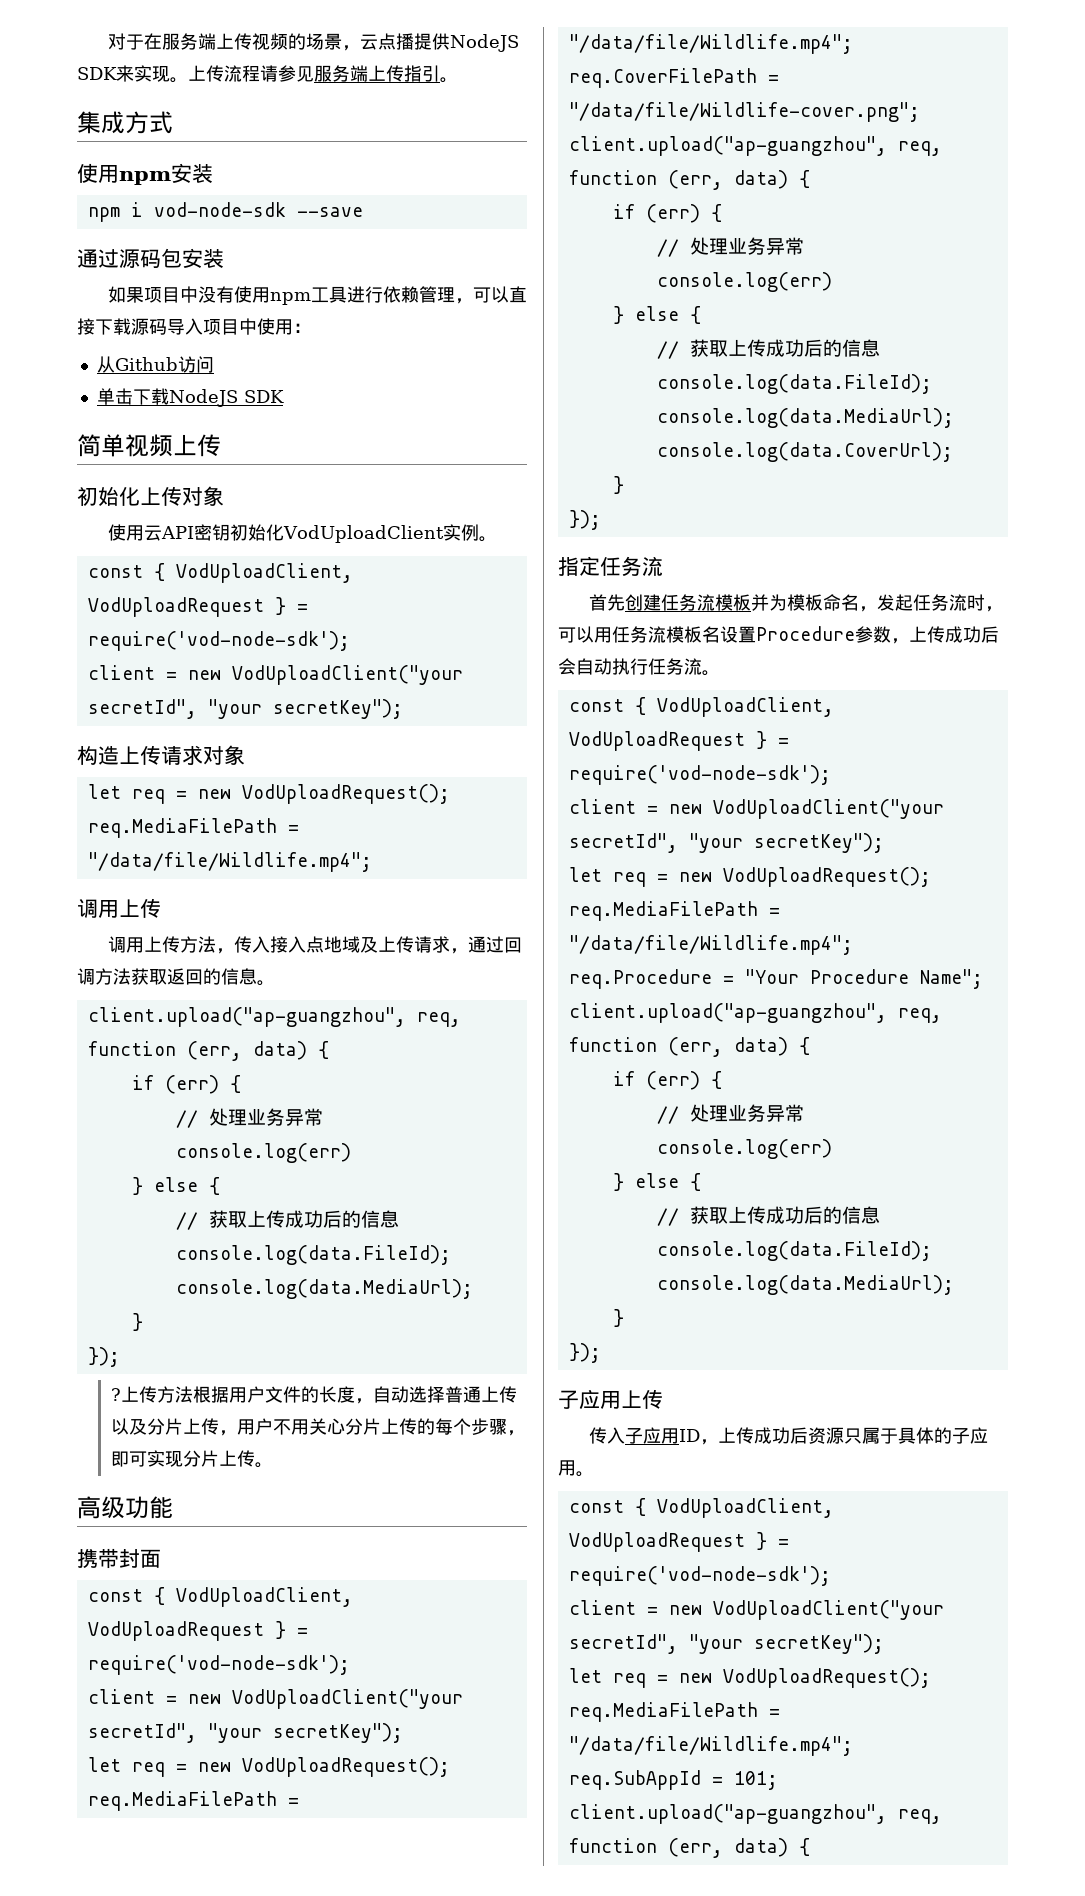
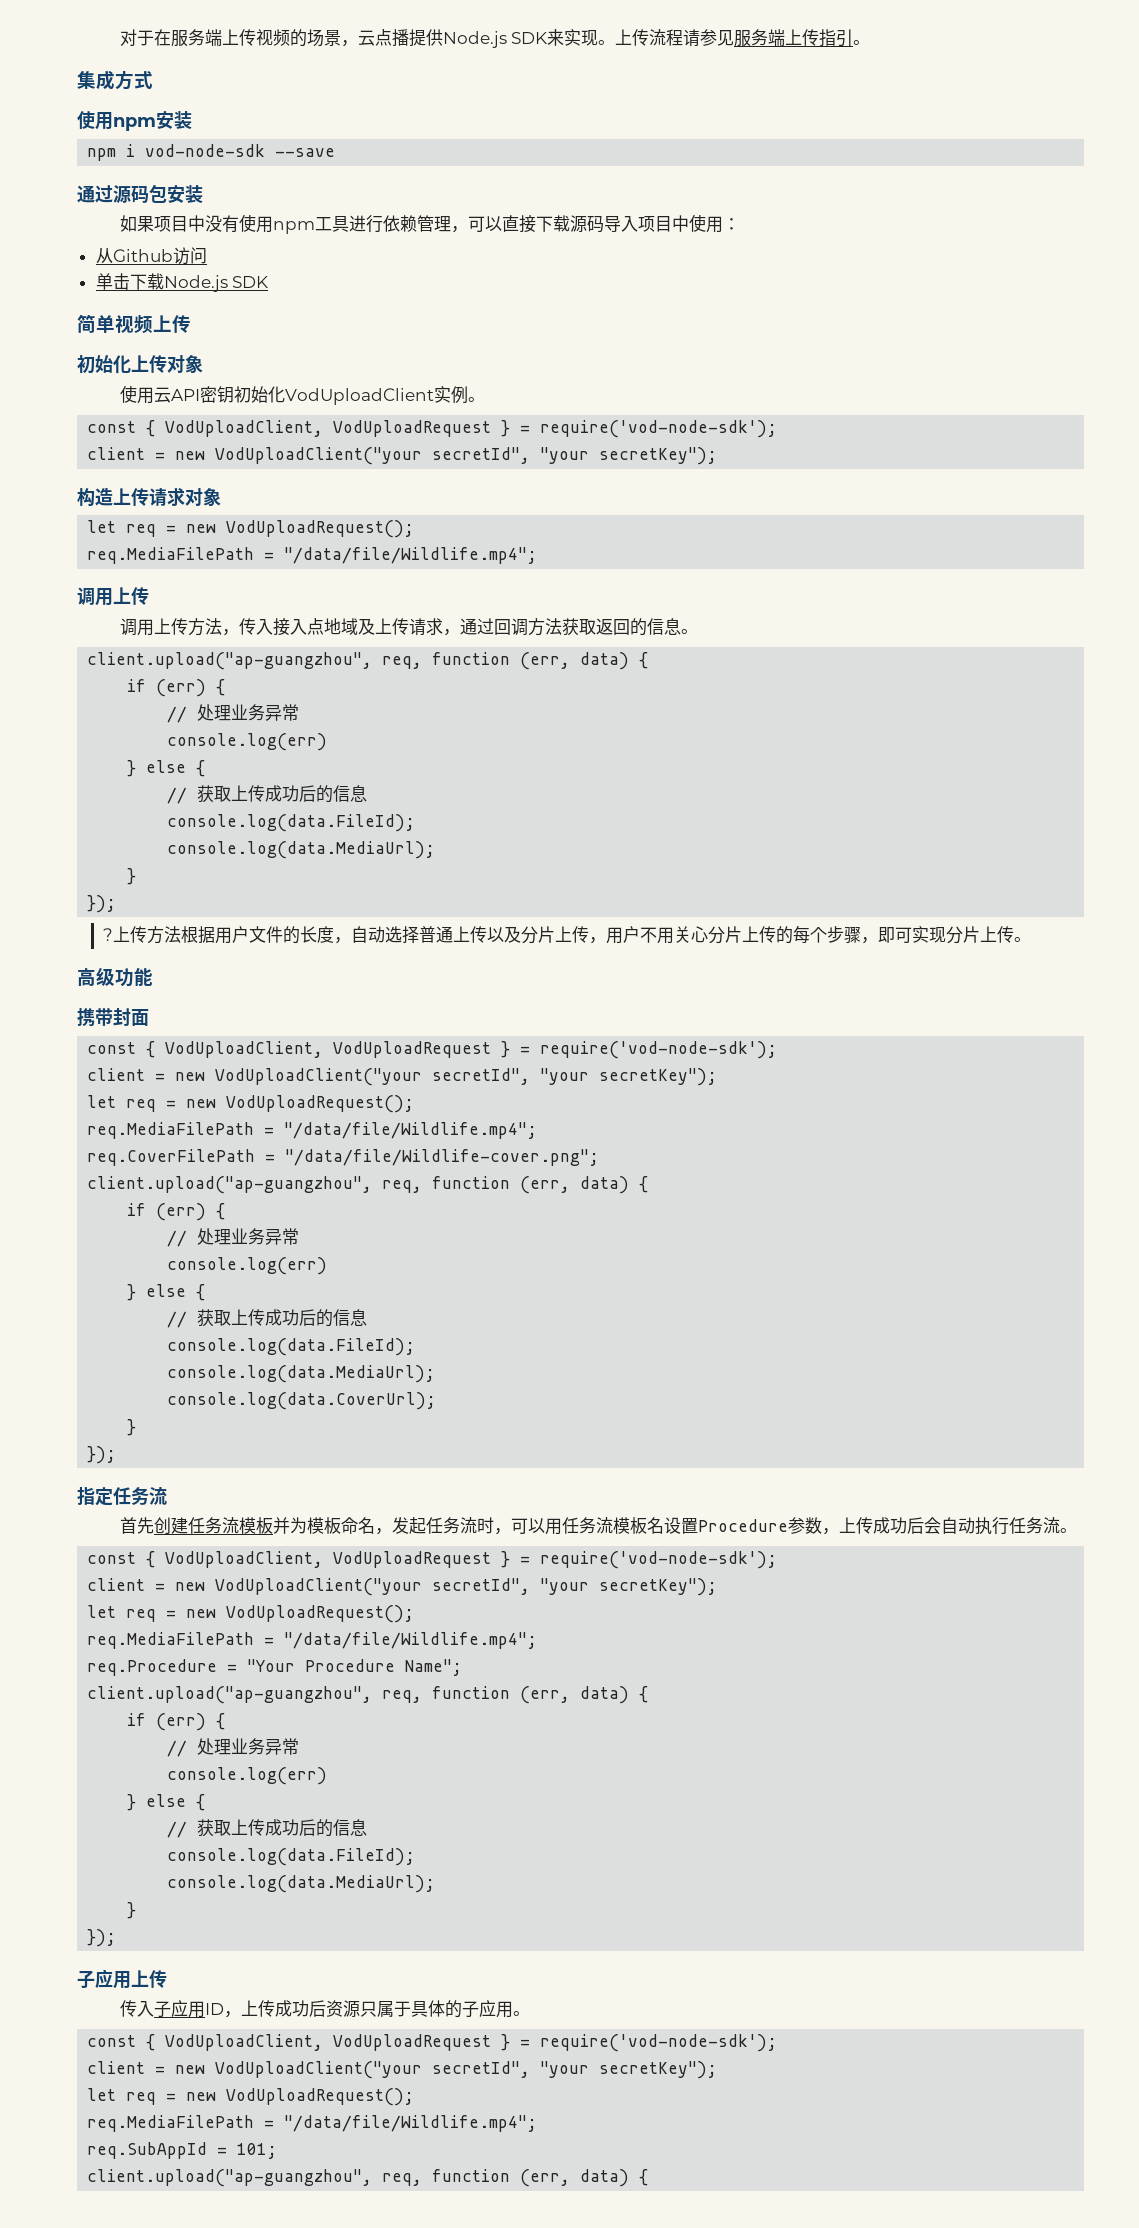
[449,34,519,52] NodeJS -> [442,31,507,48] Node.js
[168,389,238,407] NodeJS -> [163,275,228,292] Node.js

